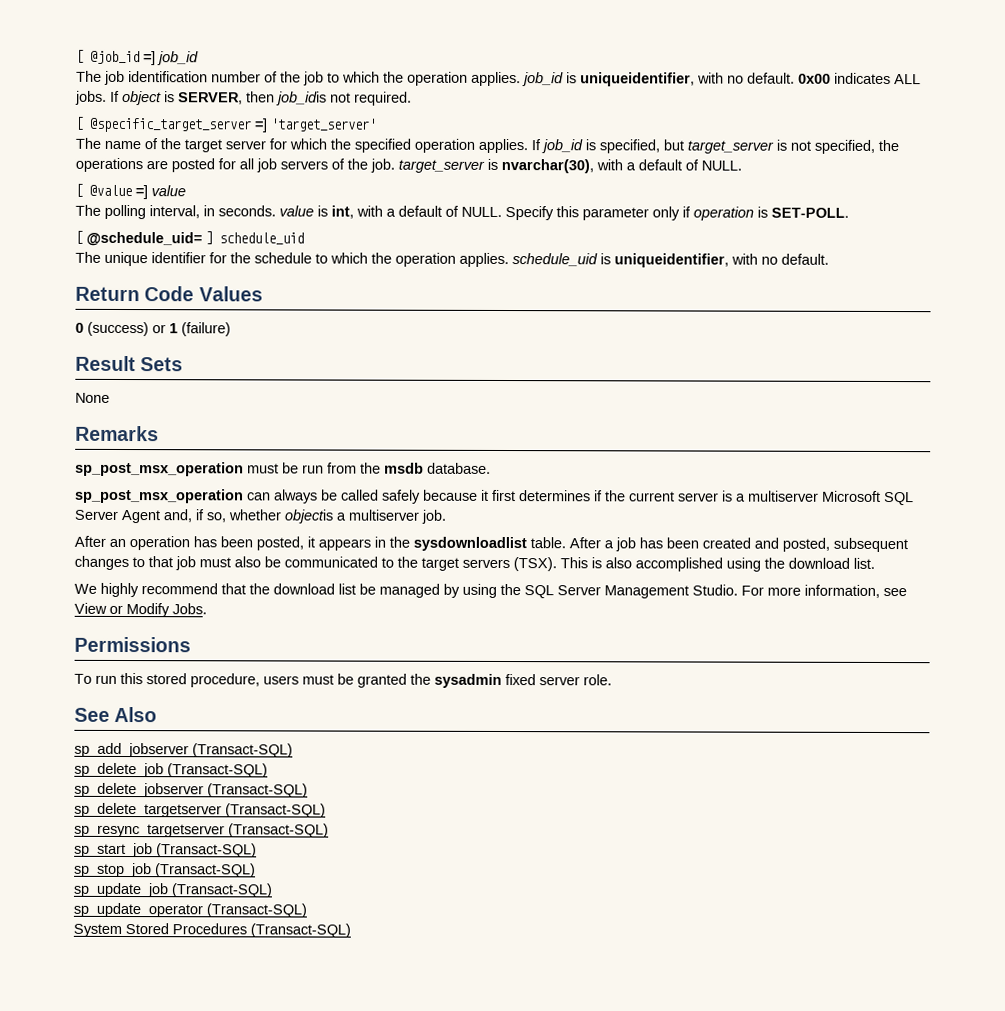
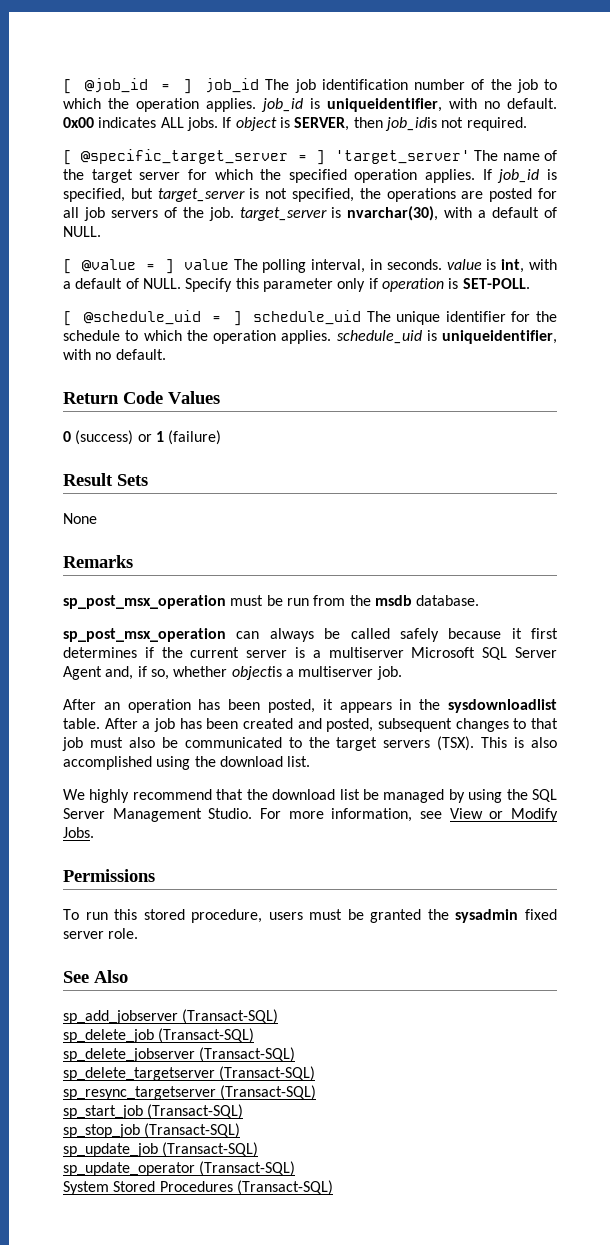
[143,51,199,66] =] job_id // -> [161,78,260,94] = ] job_id
[254,118,268,133] =] -> [297,150,326,165] = ]
(377, 125) // -> (470, 157) none
[135,185,186,200] =] value // -> [145,259,229,274] = ] value
[86,231,202,247] @schedule_uid= -> [83,310,222,325] @schedule_uid =
(304, 238) // -> (362, 317) none

